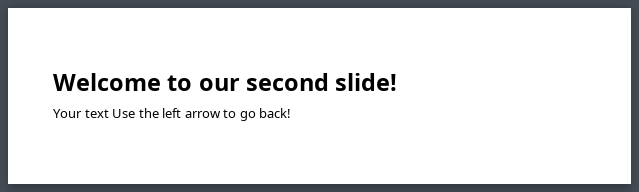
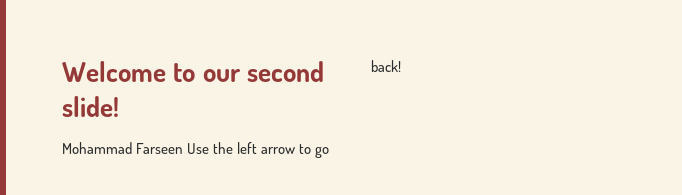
[53,109,109,118] Your text -> [62,142,184,154] Mohammad Farseen

